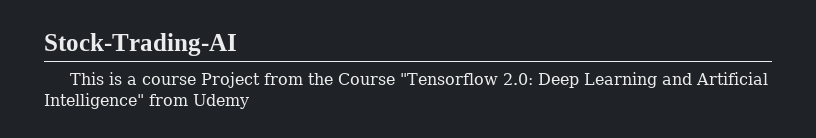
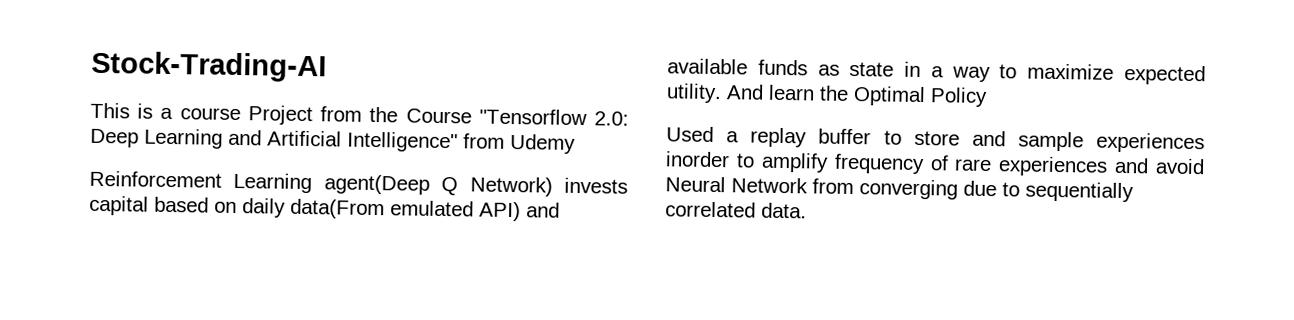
(249, 101) none -> [89,170,628,197] [89,195,560,222] [667,58,1206,86] [666,83,988,107] [666,126,1205,154] [665,151,1205,177] [665,176,1134,203] [665,201,807,219] // Reinforcement Learning agent(Deep Q Network) invests capital based on daily data(From emulated API) and available funds as state in a way to maximize expected utility. And learn the Optimal Policy // Used a replay buffer to store and sample experiences inorder to amplify frequency of rare experiences and avoid Neural Network from converging due to sequentially correlated data.

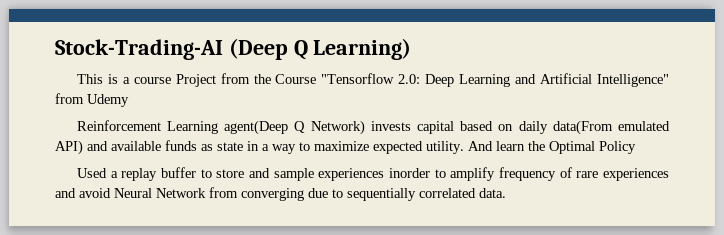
(327, 66) none -> [228,38,412,60] (Deep Q Learning)

